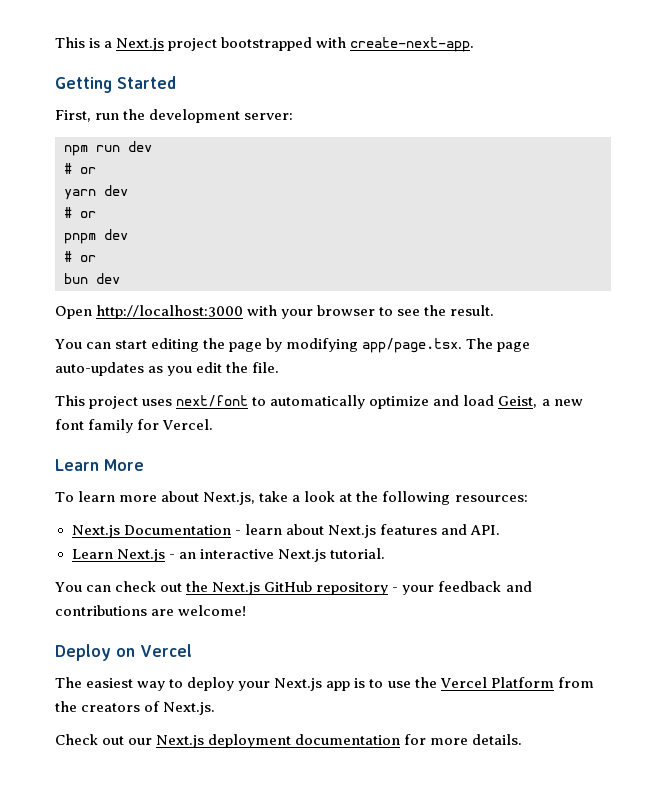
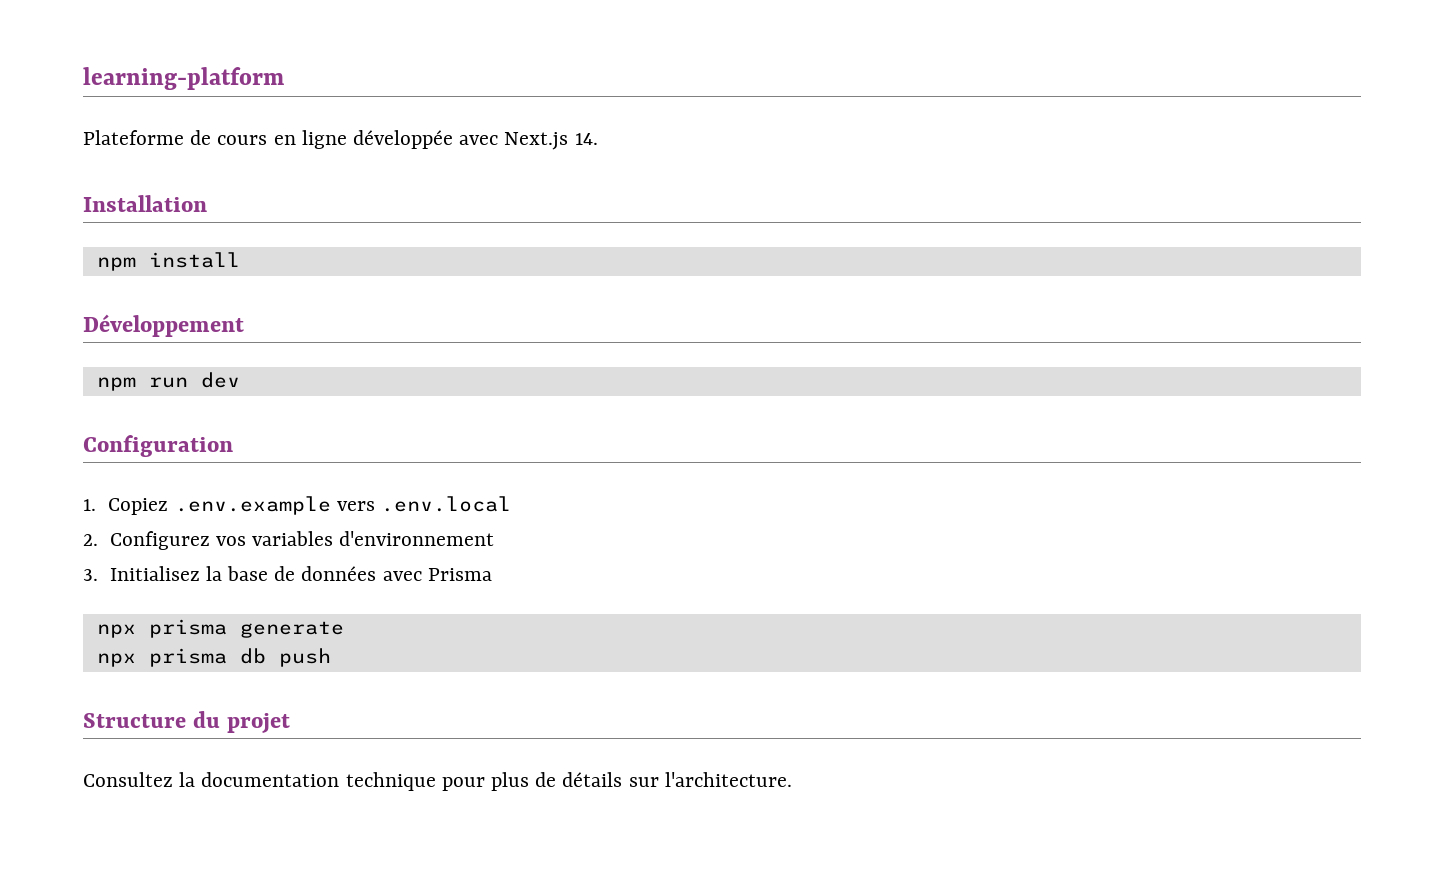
[55,37,475,52] [55,76,176,93] [55,109,294,123] [64,141,152,156] [64,163,96,174] [64,185,128,200] [64,207,96,218] [64,229,128,244] [64,251,96,262] [64,273,120,284] [55,305,495,319] [55,338,531,353] [55,362,280,376] [55,395,583,409] [55,419,214,433] [55,459,144,471] [55,491,528,505] [71,524,500,538] [71,548,385,562] [55,581,532,595] [55,605,247,616] [55,644,192,661] [55,677,594,691] [55,701,216,715] [55,734,523,748] This is a Next.js project bootstrapped with create-next-app. // Getting Started // First, run the development server: // npm run dev // # or // yarn dev // # or // pnpm dev // # or // bun dev // Open http://localhost:3000 with your browser to see the result. // You can start editing the page by modifying app/page.tsx. The page auto-updates as you edit the file. // This project uses next/font to automatically optimize and load Geist, a new font family for Vercel. // Learn More // To learn more about Next.js, take a look at the following resources: // Next.js Documentation - learn about Next.js features and API. // Learn Next.js - an interactive Next.js tutorial. // You can check out the Next.js GitHub repository - your feedback and contributions are welcome! // Deploy on Vercel // The easiest way to deploy your Next.js app is to use the Vercel Platform from the creators of Next.js. // Check out our Next.js deployment documentation for more details. -> [83,67,284,90] [83,130,598,150] [83,195,207,212] [96,252,240,271] [83,314,244,337] [96,372,240,391] [83,435,233,457] [83,496,512,515] [83,531,495,550] [83,566,492,581] [96,619,344,638] [96,648,331,667] [83,711,290,733] [83,772,792,791] learning-platform // Plateforme de cours en ligne développée avec Next.js 14. // Installation // npm install // Développement // npm run dev // Configuration // 1. Copiez .env.example vers .env.local // 2. Configurez vos variables d'environnement // 3. Initialisez la base de données avec Prisma // npx prisma generate // npx prisma db push // Structure du projet // Consultez la documentation technique pour plus de détails sur l'architecture.

